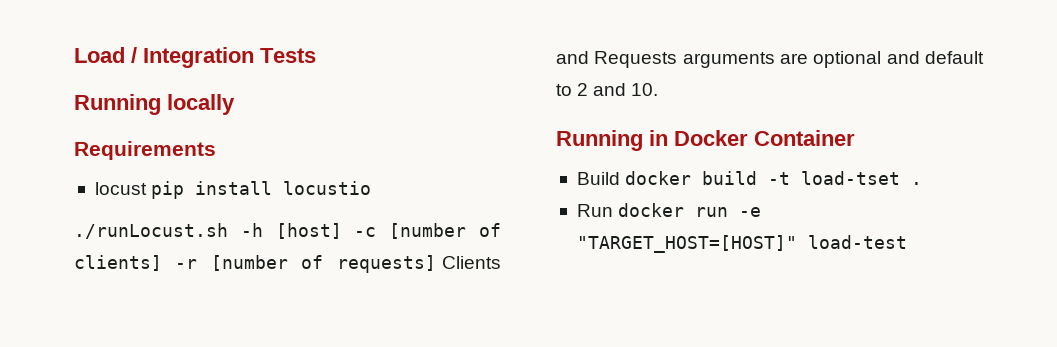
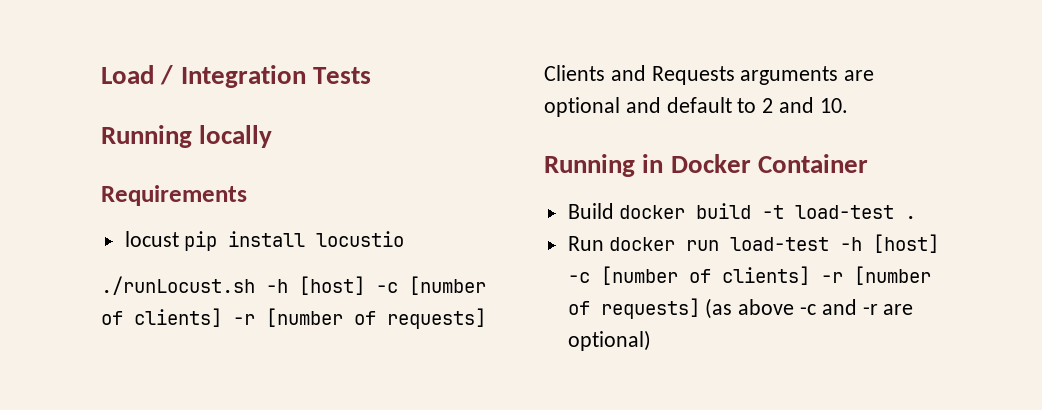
[801,171,901,185] load-tset -> [795,205,895,219] load-test
[739,207,762,217] [576,235,907,253] -e "TARGET_HOST=[HOST]" load-test -> [730,234,940,253] [567,266,931,285] [567,298,914,319] [567,330,651,351] load-test -h [host] -c [number of clients] -r [number of requests] (as above -c and -r are optional)

